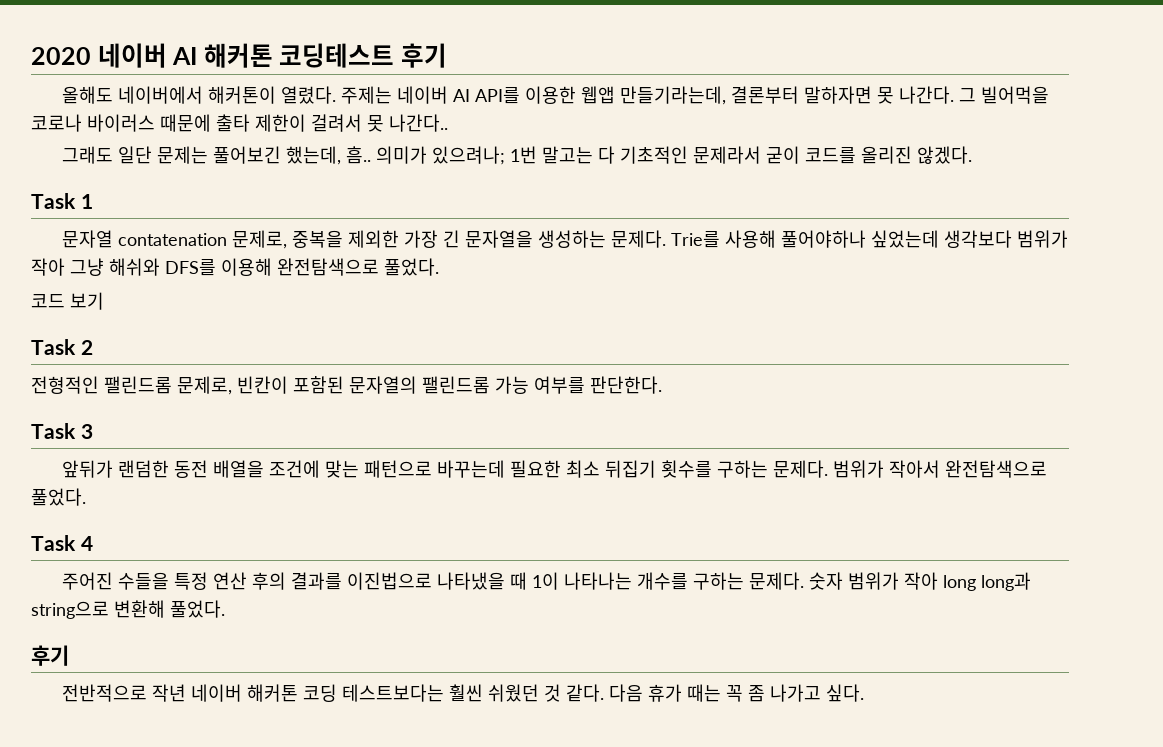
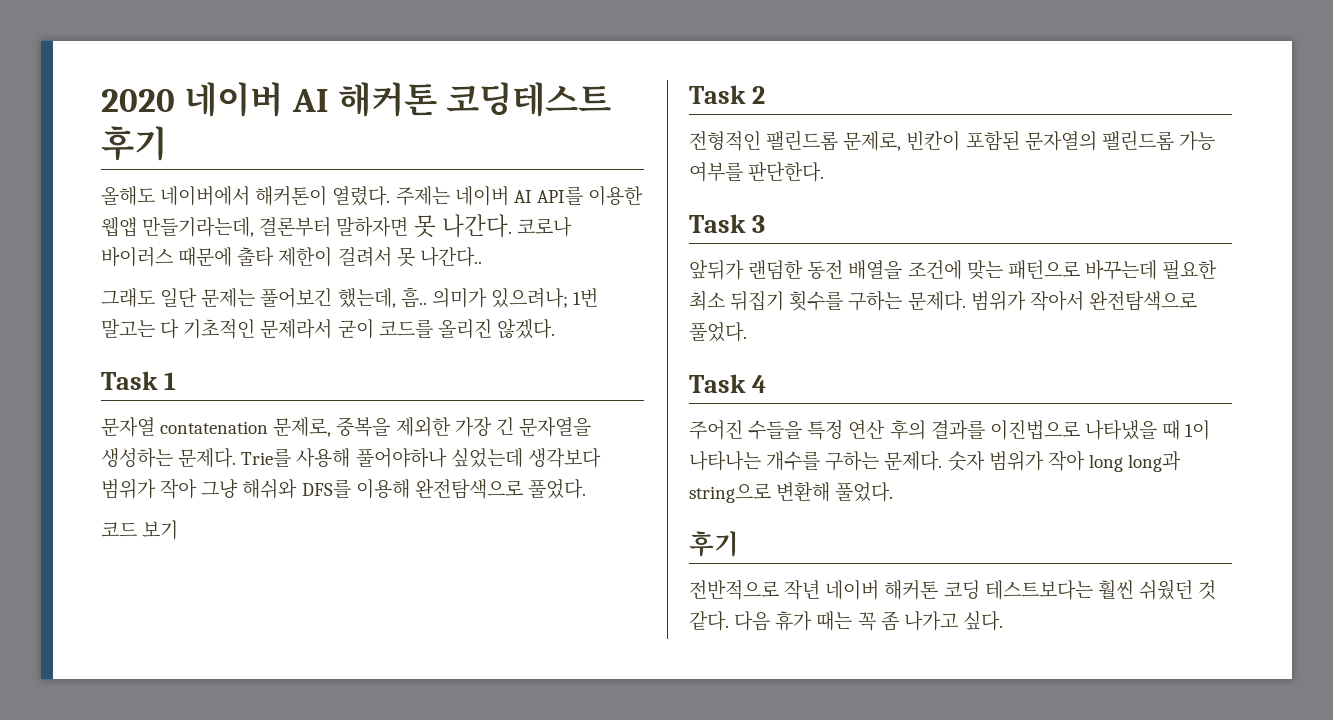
[958,86,1049,104] 그 빌어먹을 -> (512, 226) none

